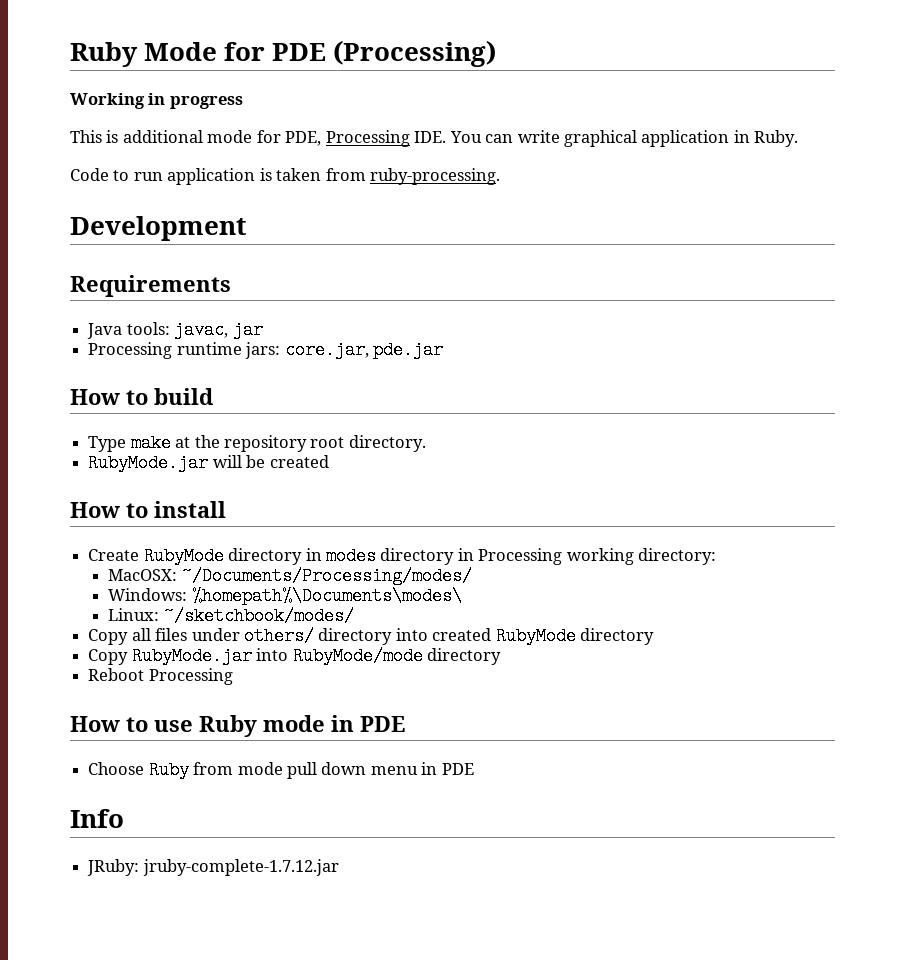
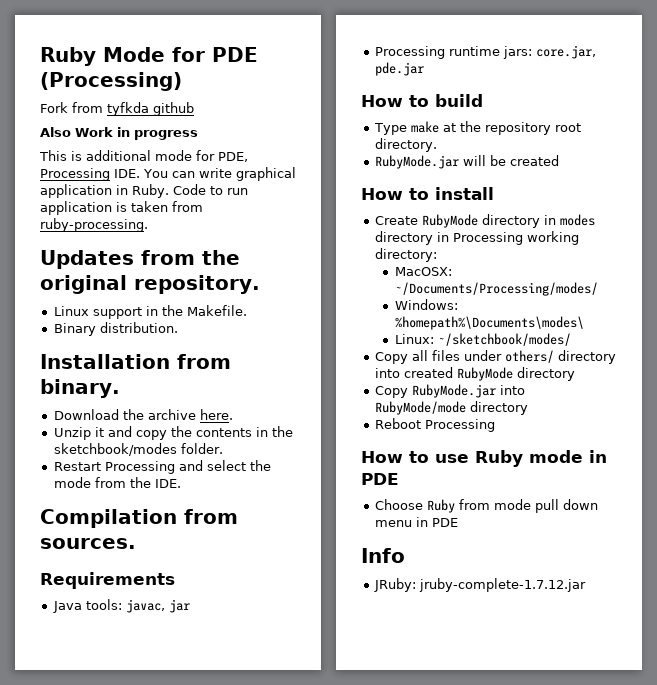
[70,93,145,109] Working -> [40,102,194,116] [40,127,113,137] Fork from tyfkda github // Also Work
(799, 138) // -> (169, 191) none
[70,216,247,241] Development -> [40,250,240,269] [40,275,260,294] [53,305,247,319] [53,322,178,336] [40,354,231,369] [40,379,120,398] [53,409,233,420] [53,426,293,440] [53,443,223,456] [53,460,271,474] [53,477,181,488] [40,509,238,528] [40,538,136,549] Updates from the original repository. // Linux support in the Makefile. // Binary distribution. // Installation from binary. // Download the archive here. // Unzip it and copy the contents in the sketchbook/modes folder. // Restart Processing and select the mode from the IDE. // Compilation from sources.

